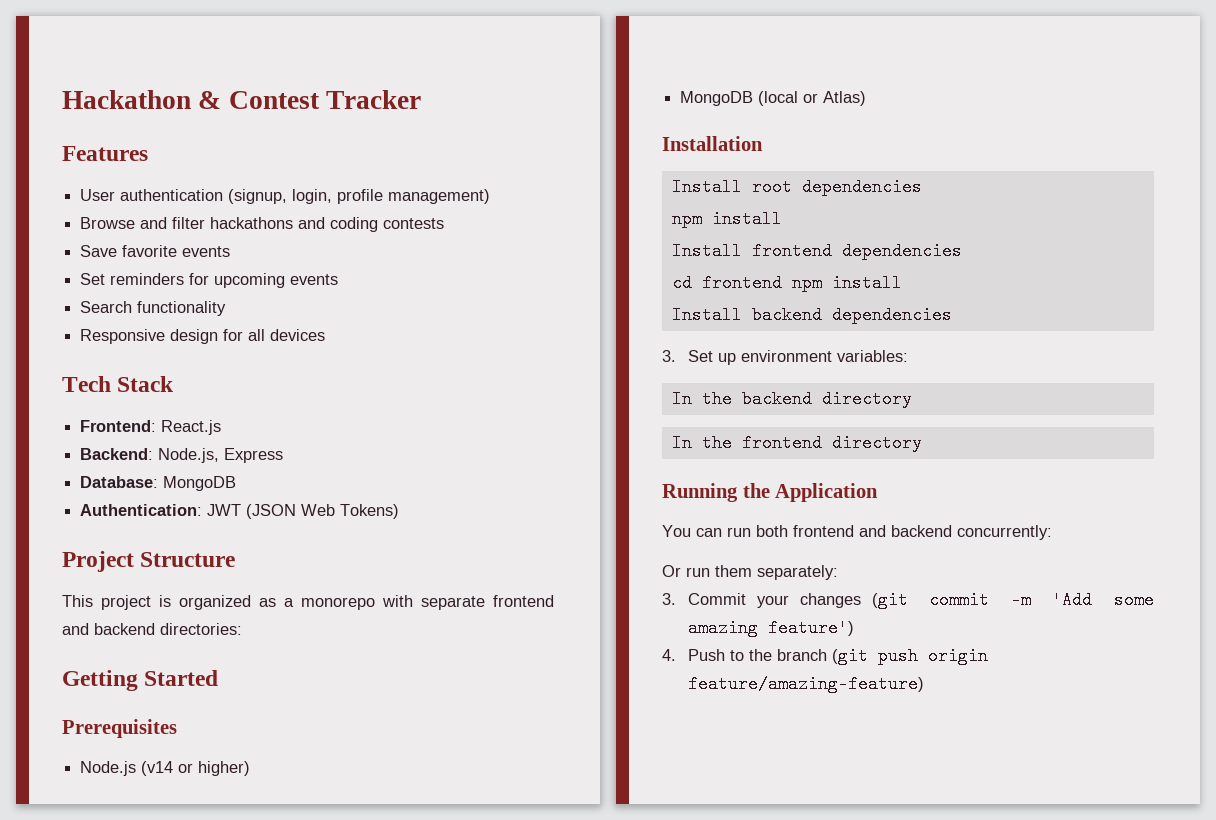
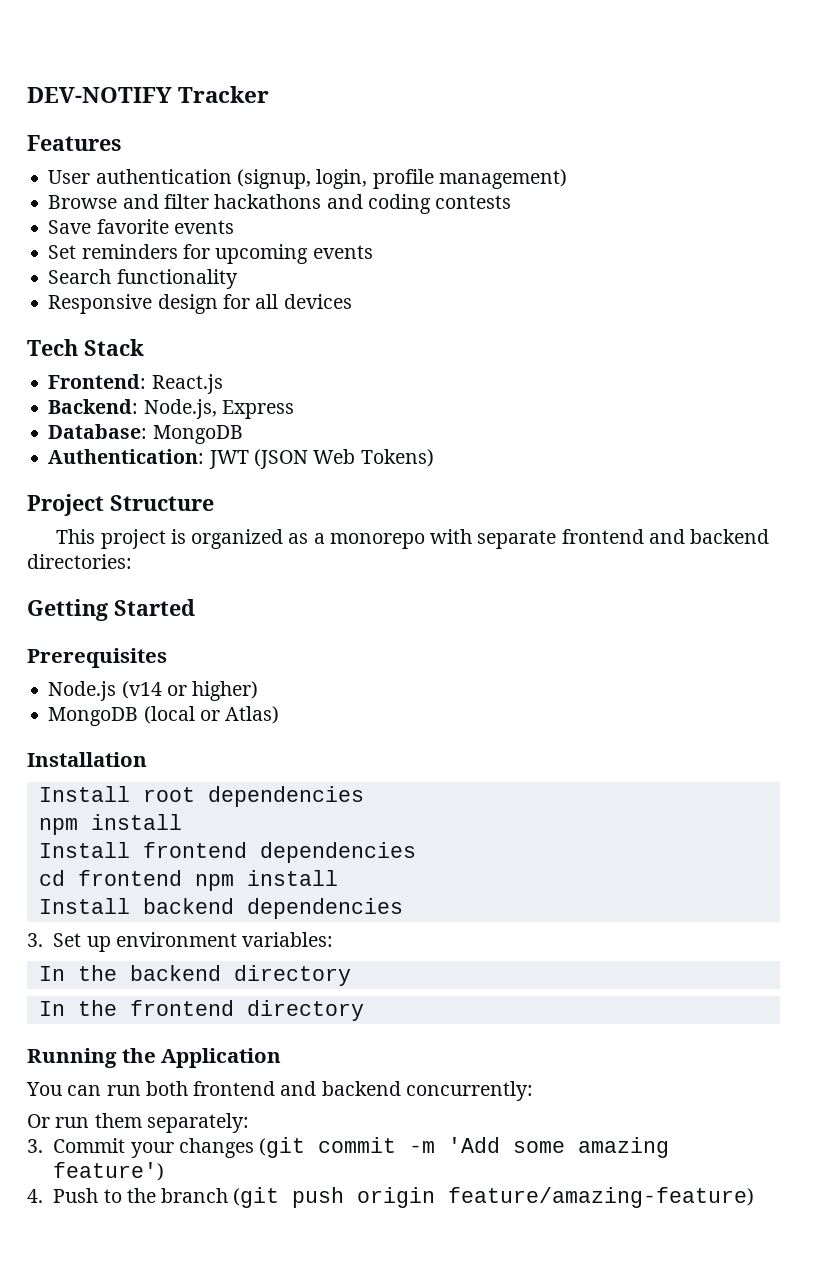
[62,90,320,109] Hackathon & Contest -> [27,87,172,103] DEV-NOTIFY

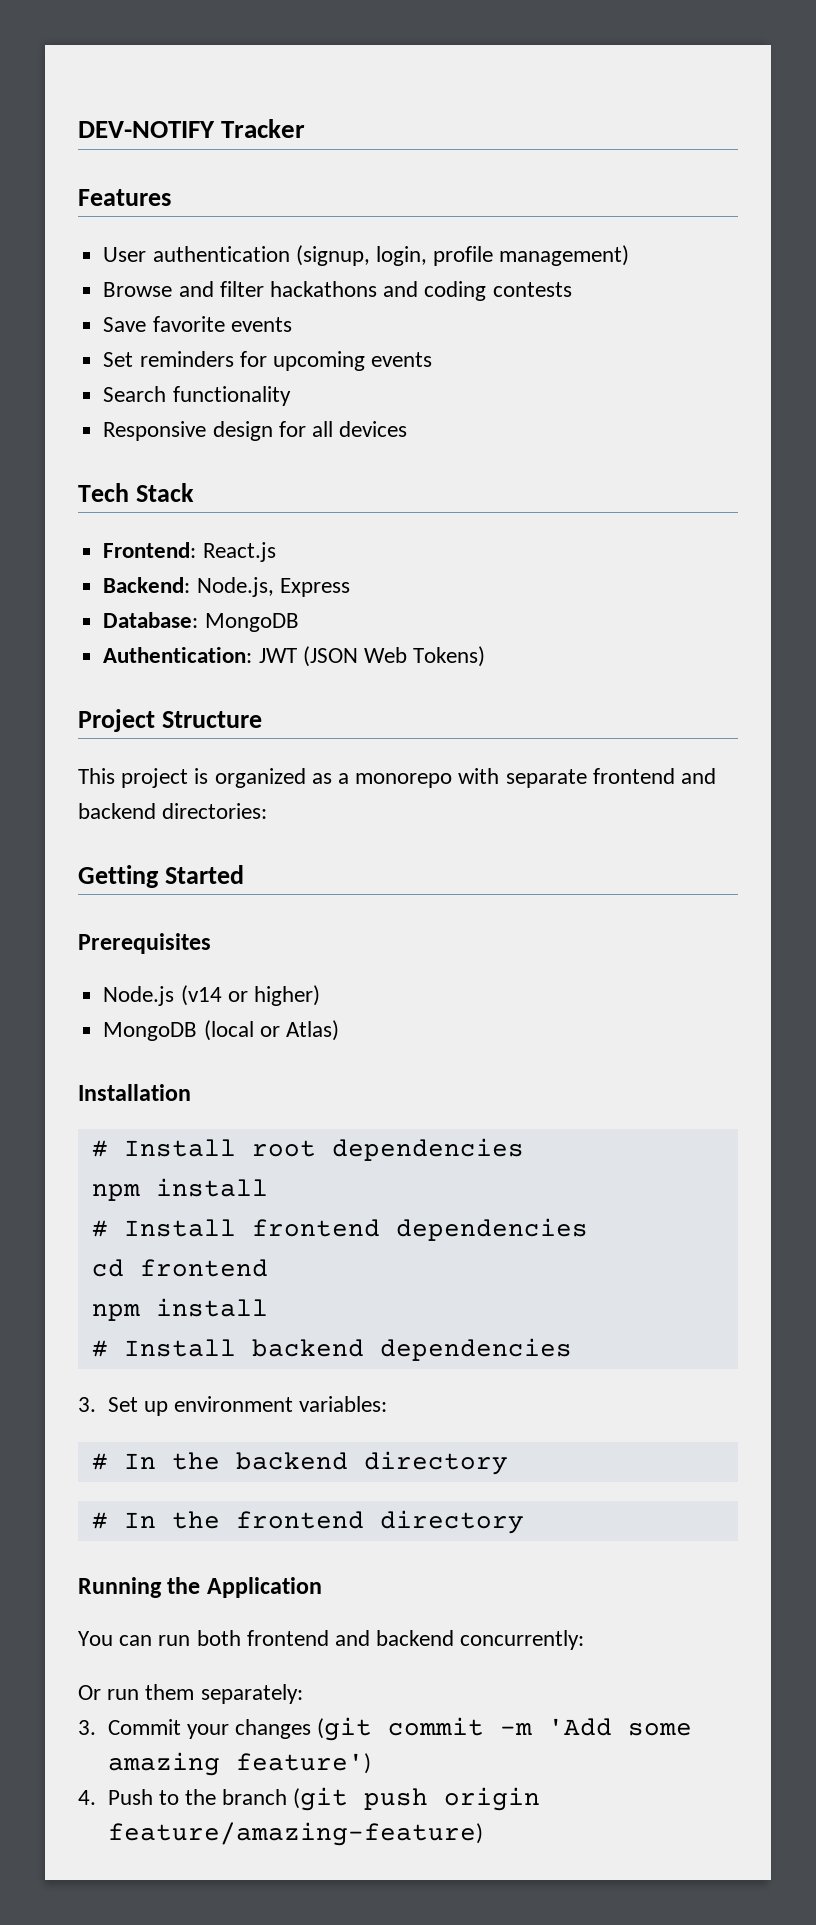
(147, 759) none -> [91,1140,108,1157] #
(182, 822) none -> [91,1220,108,1237] #
[194,870,338,891] npm install // -> [91,1298,268,1321] [91,1340,108,1357] // npm install // #
(334, 939) none -> [91,1453,108,1470] #
(351, 975) none -> [91,1512,108,1529] #

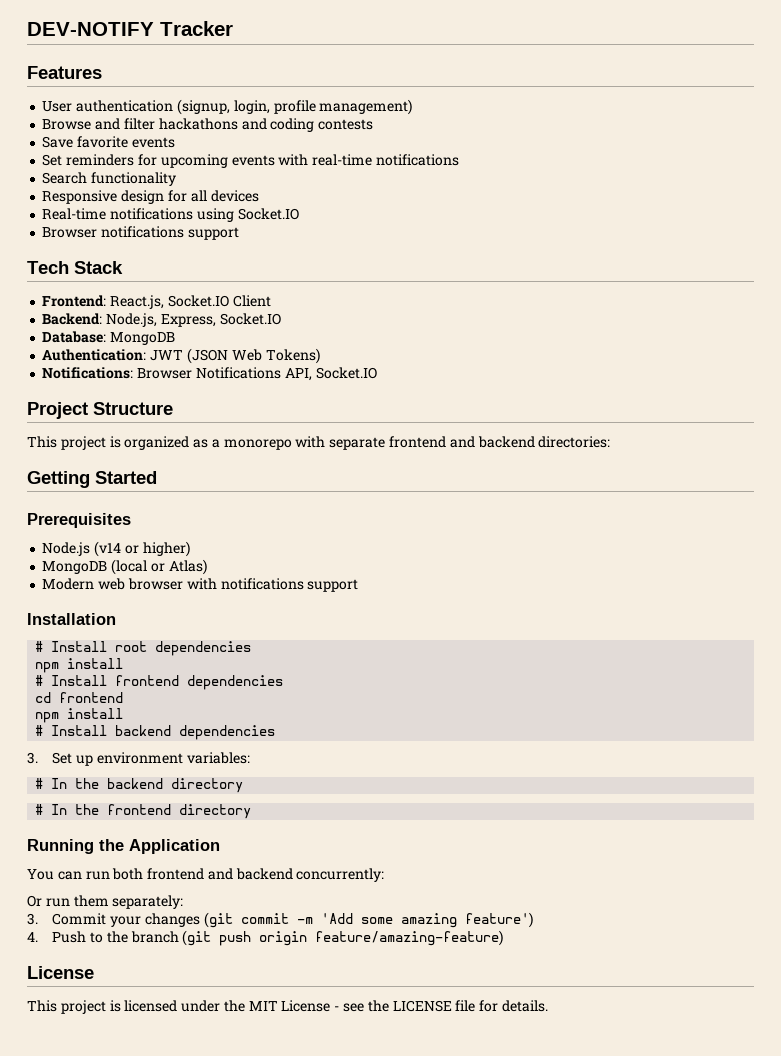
(433, 359) none -> [278,154,459,166] with real-time notifications
(408, 429) none -> [42,208,299,222] [42,226,239,240] // Real-time notifications using Socket.IO // Browser notifications support
[202,542,276,562] React.js -> [110,295,271,309] React.js, Socket.IO Client
[279,578,350,597] Express -> [160,313,281,327] Express, Socket.IO
(486, 656) none -> [42,367,377,381] // Notifications: Browser Notifications API, Socket.IO
(339, 1030) none -> [42,578,359,592] // Modern web browser with notifications support
(483, 1834) none -> [27,966,94,979] [27,1000,548,1014] // License // This project is licensed under the MIT License - see the LICENSE file for details.

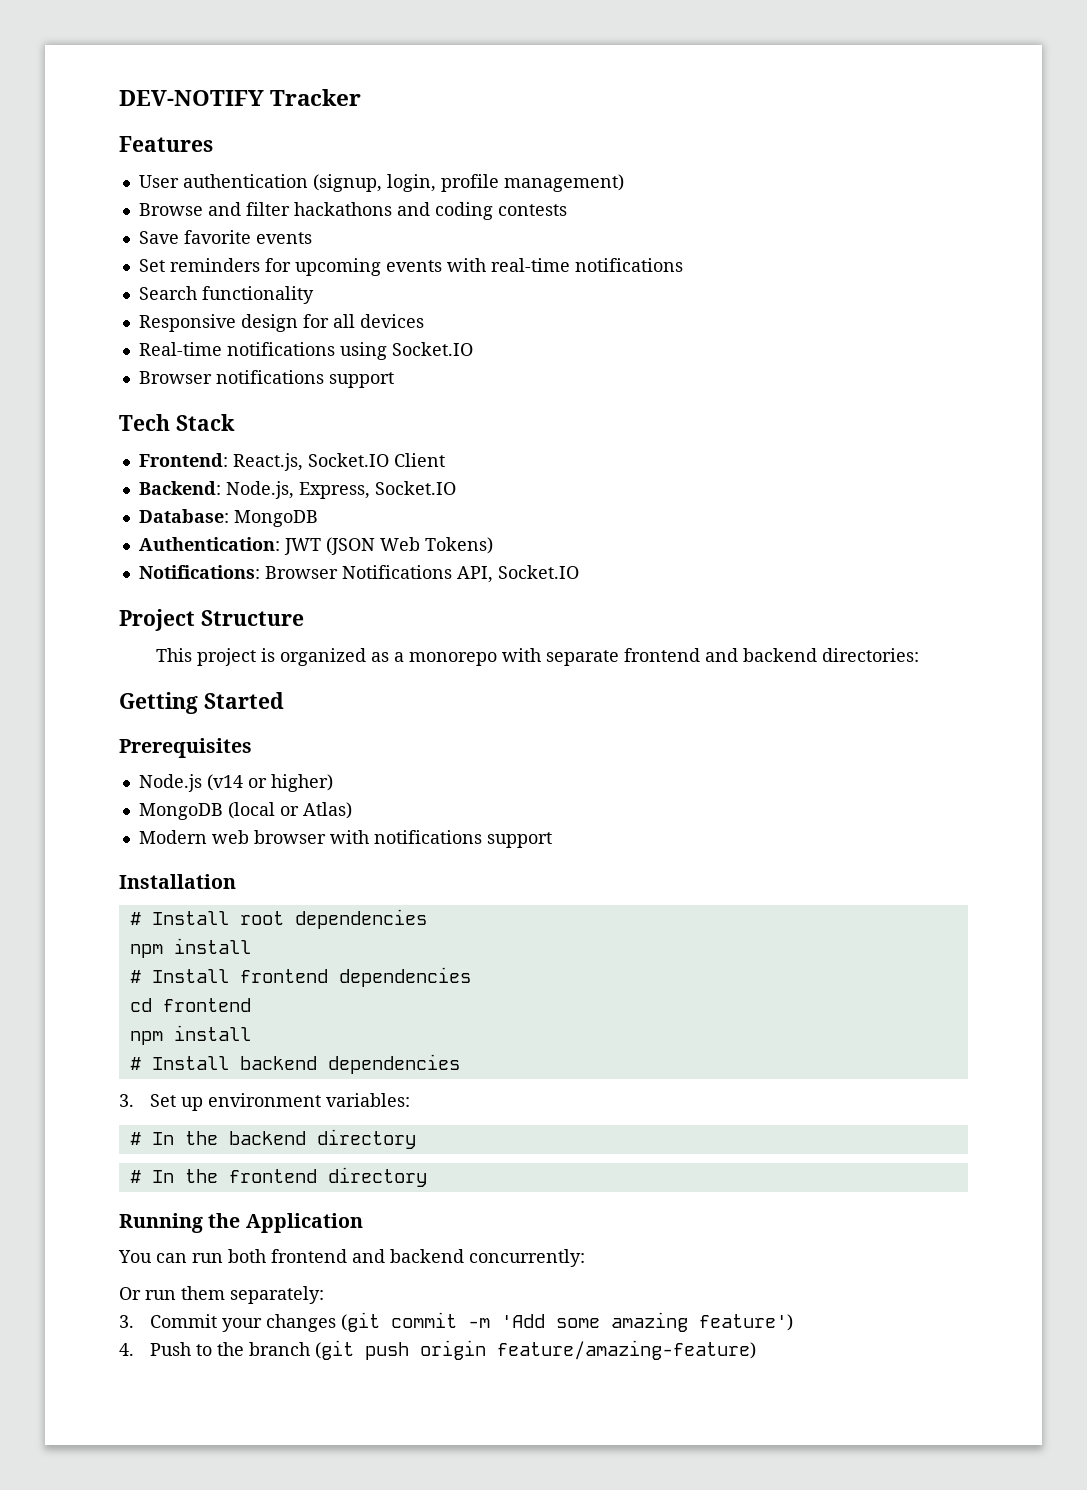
[27,966,94,979] [27,1000,548,1014] // License // This project is licensed under the MIT License - see the LICENSE file for details. -> (757, 1350) none

